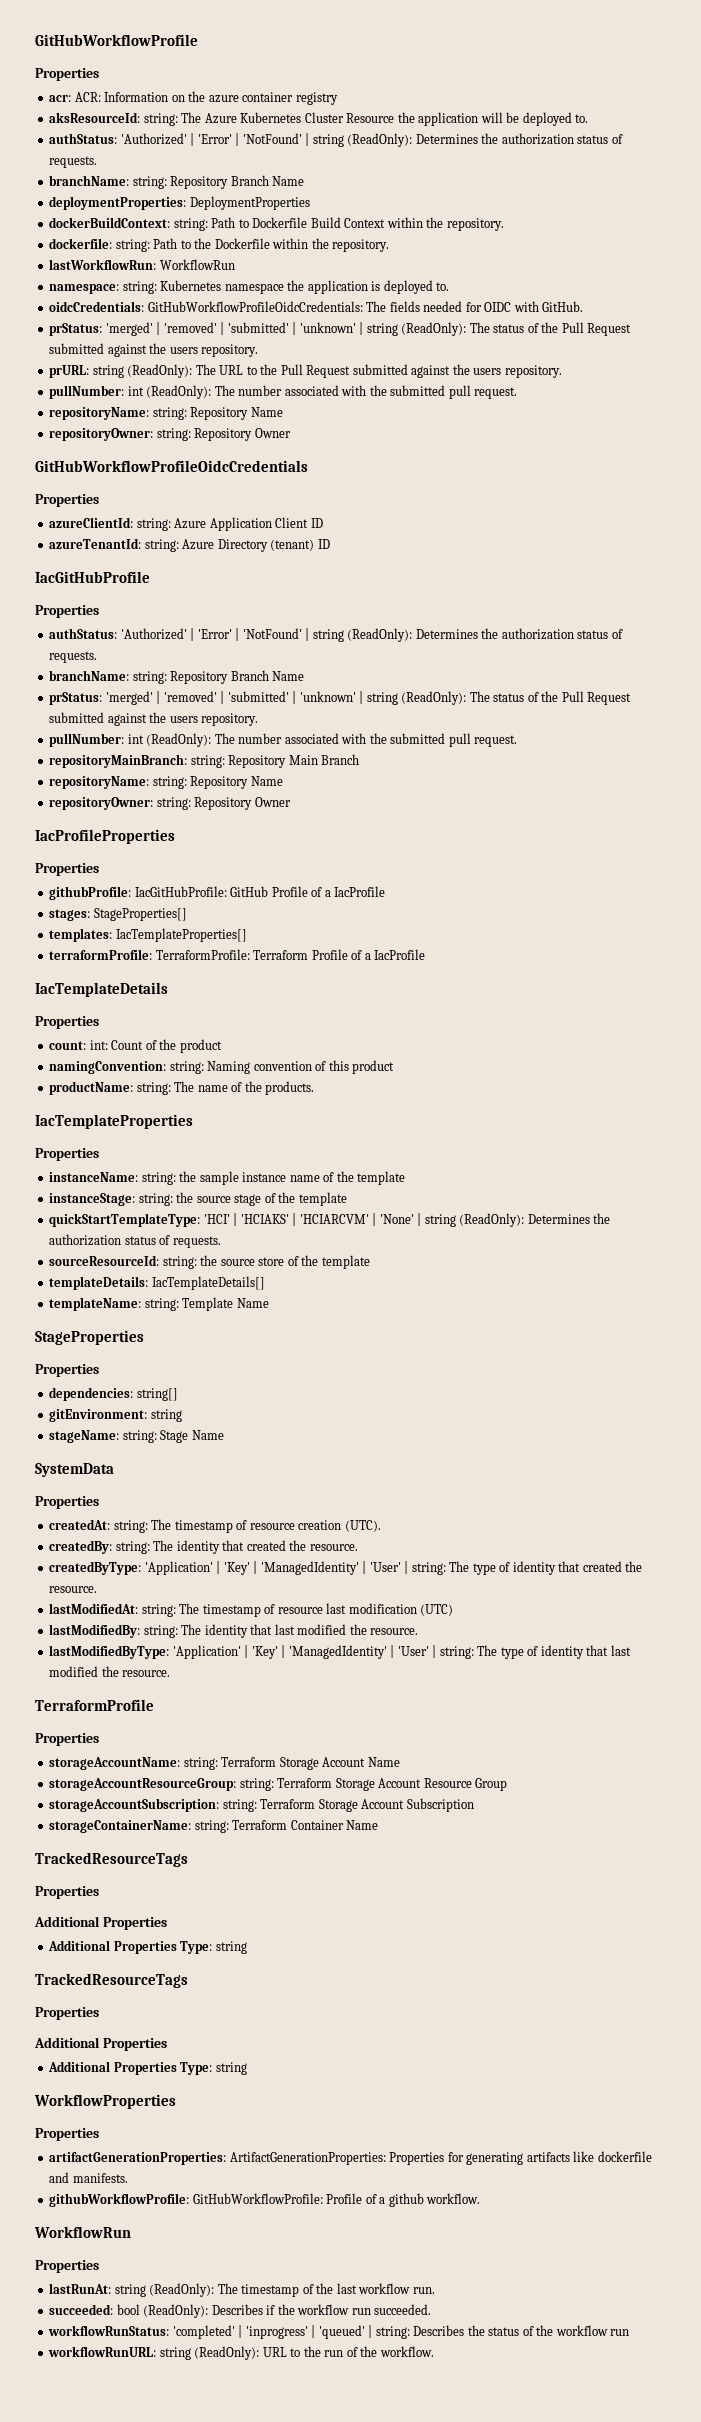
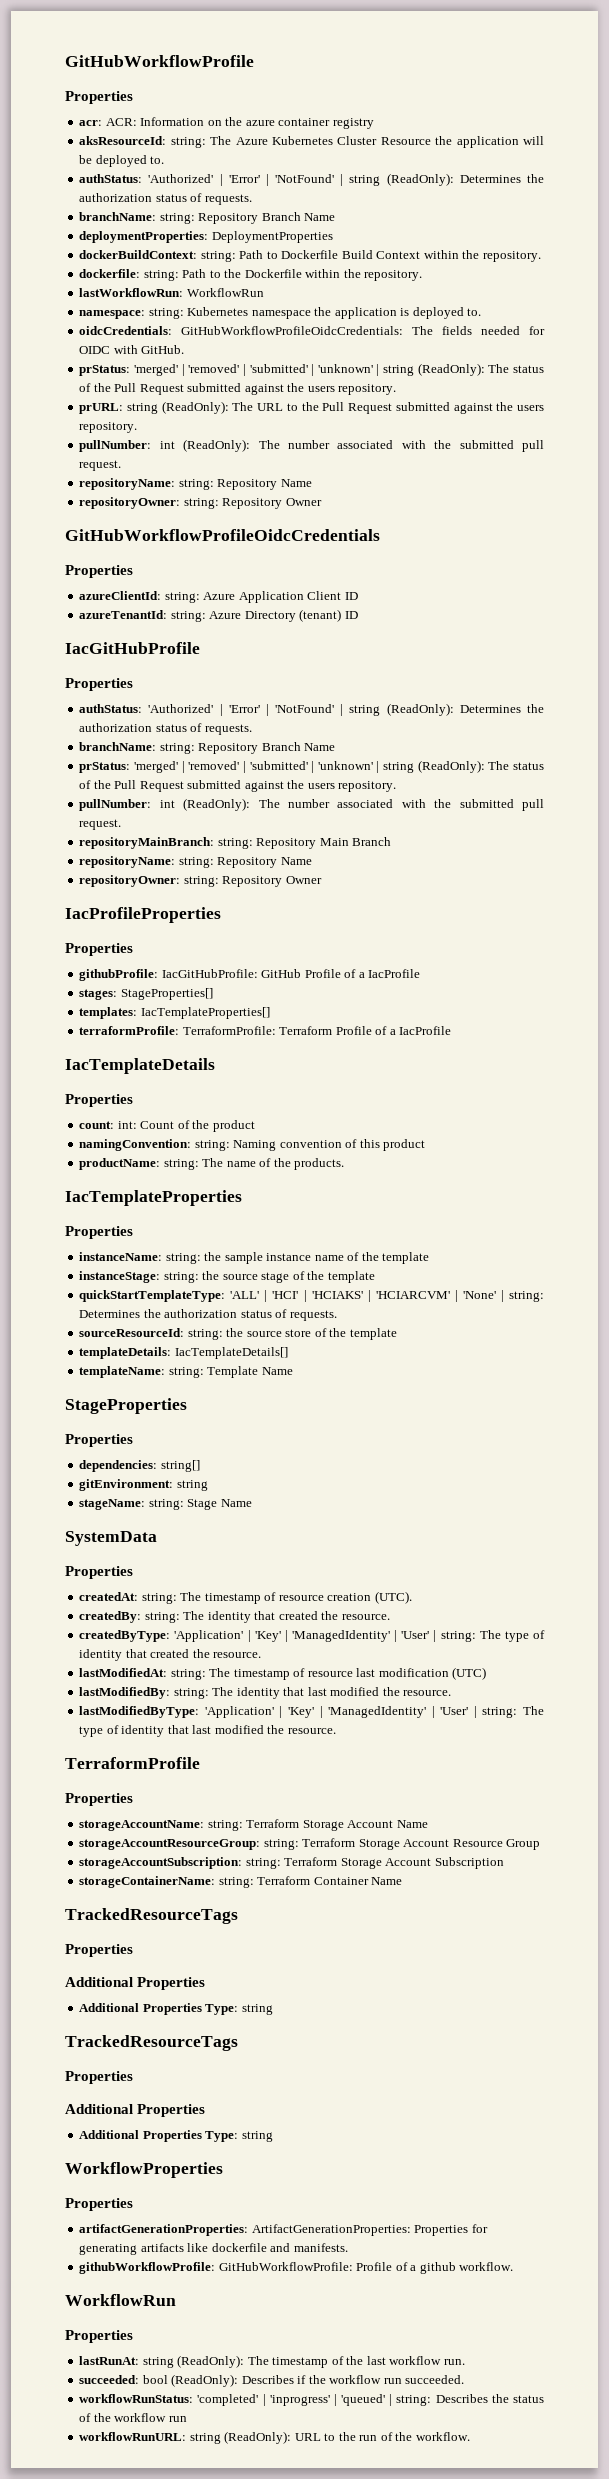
(201, 1220) none -> [230,1290,268,1302] 'ALL' |
[424,1213,525,1227] string (ReadOnly): -> [509,1291,544,1302] string:

